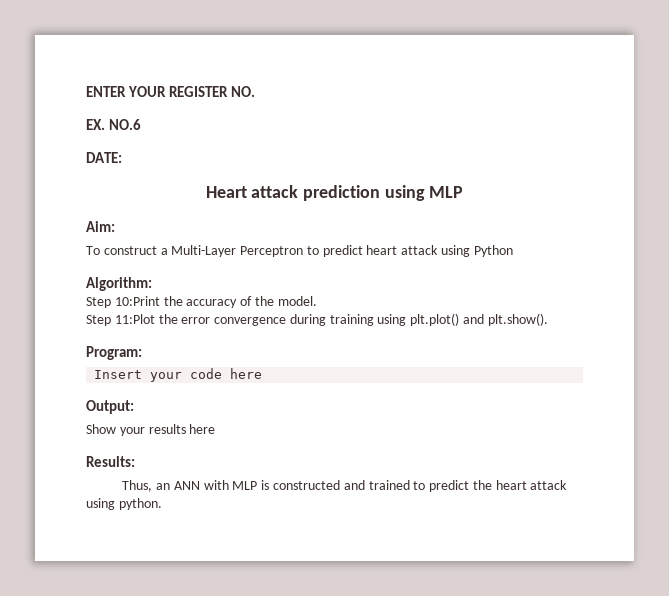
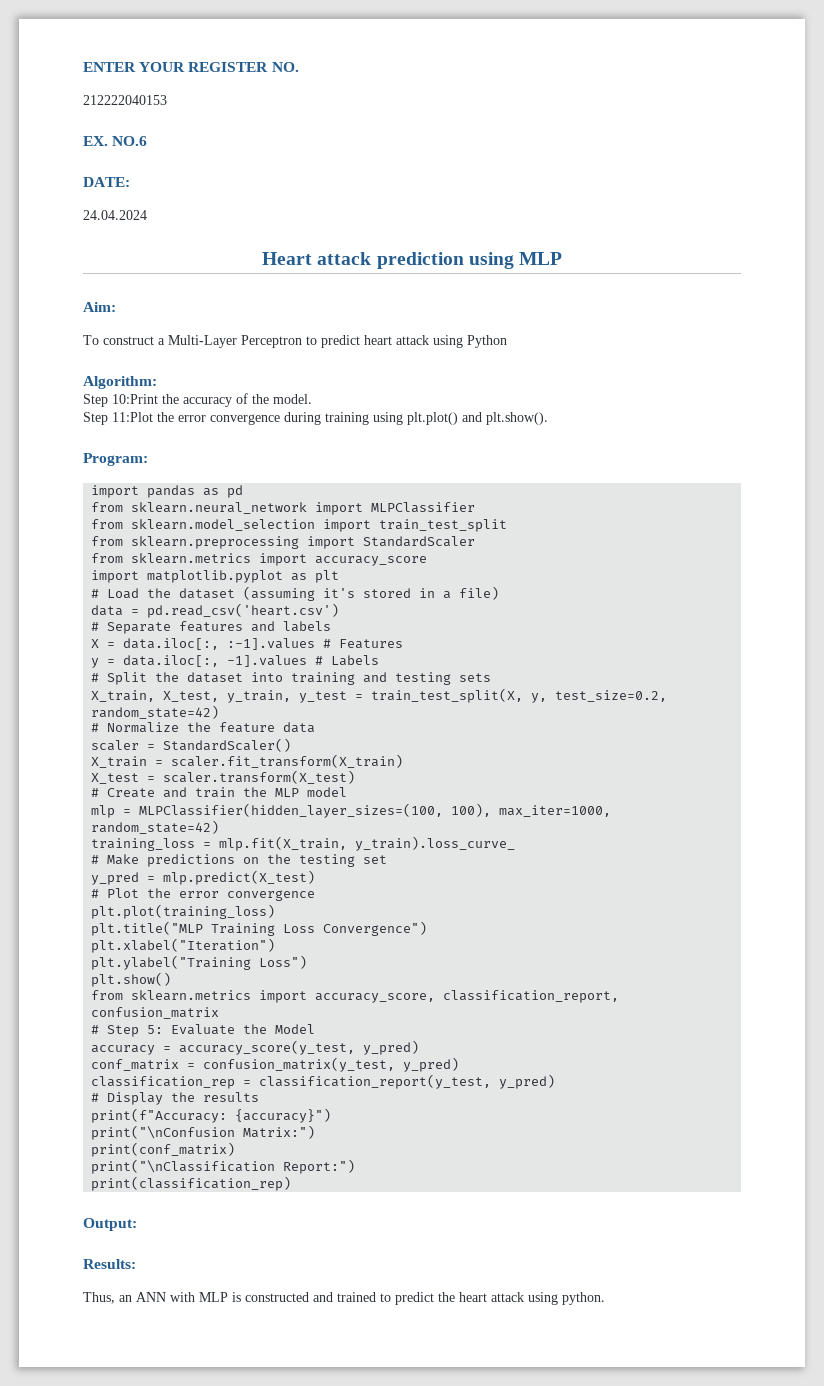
(256, 91) none -> [83,95,167,105] // 212222040153
(122, 157) none -> [83,210,147,220] // 24.04.2024
[94,368,263,382] [86,400,134,414] [86,424,216,436] Insert your code here // Output: // Show your results here -> [91,485,244,498] [91,502,476,515] [91,519,508,532] [91,536,476,549] [91,553,428,566] [91,570,340,583] [91,586,500,601] [91,603,340,618] [91,621,332,634] [91,638,404,650] [91,655,380,668] [91,672,492,685] [91,688,668,703] [91,705,220,719] [91,722,316,733] [91,738,292,752] [91,754,404,768] [91,770,356,784] [91,787,348,798] [91,803,612,818] [91,820,220,834] [91,836,516,851] [91,854,388,867] [91,870,316,885] [91,888,316,901] [91,904,276,919] [91,921,428,936] [91,938,276,953] [91,955,308,970] [91,972,172,987] [91,990,620,1003] [91,1007,220,1019] [91,1024,316,1037] [91,1040,420,1055] [91,1057,460,1072] [91,1074,556,1089] [91,1092,260,1105] [91,1108,332,1123] [91,1125,316,1140] [91,1142,236,1157] [91,1159,356,1174] [91,1176,292,1191] [83,1218,137,1231] import pandas as pd // from sklearn.neural_network import MLPClassifier // from sklearn.model_selection import train_test_split // from sklearn.preprocessing import StandardScaler // from sklearn.metrics import accuracy_score // import matplotlib.pyplot as plt // # Load the dataset (assuming it's stored in a file) // data = pd.read_csv('heart.csv') // # Separate features and labels // X = data.iloc[:, :-1].values # Features // y = data.iloc[:, -1].values # Labels // # Split the dataset into training and testing sets // X_train, X_test, y_train, y_test = train_test_split(X, y, test_size=0.2, random_state=42) // # Normalize the feature data // scaler = StandardScaler() // X_train = scaler.fit_transform(X_train) // X_test = scaler.transform(X_test) // # Create and train the MLP model // mlp = MLPClassifier(hidden_layer_sizes=(100, 100), max_iter=1000, random_state=42) // training_loss = mlp.fit(X_train, y_train).loss_curve_ // # Make predictions on the testing set // y_pred = mlp.predict(X_test) // # Plot the error convergence // plt.plot(training_loss) // plt.title("MLP Training Loss Convergence") // plt.xlabel("Iteration") // plt.ylabel("Training Loss") // plt.show() // from sklearn.metrics import accuracy_score, classification_report, confusion_matrix // # Step 5: Evaluate the Model // accuracy = accuracy_score(y_test, y_pred) // conf_matrix = confusion_matrix(y_test, y_pred) // classification_rep = classification_report(y_test, y_pred) // # Display the results // print(f"Accuracy: {accuracy}") // print("\nConfusion Matrix:") // print(conf_matrix) // print("\nClassification Report:") // print(classification_rep) // Output:

